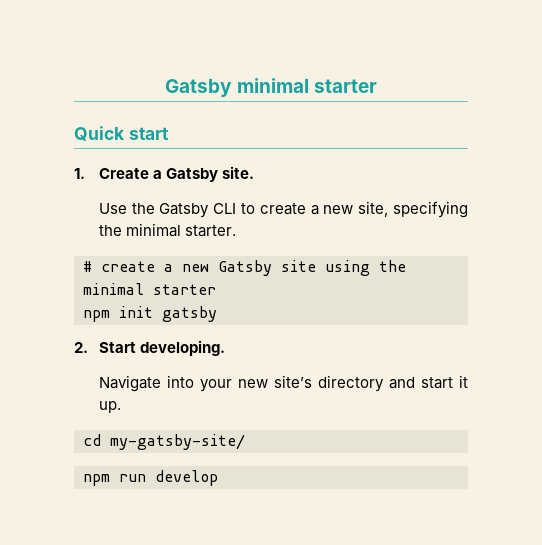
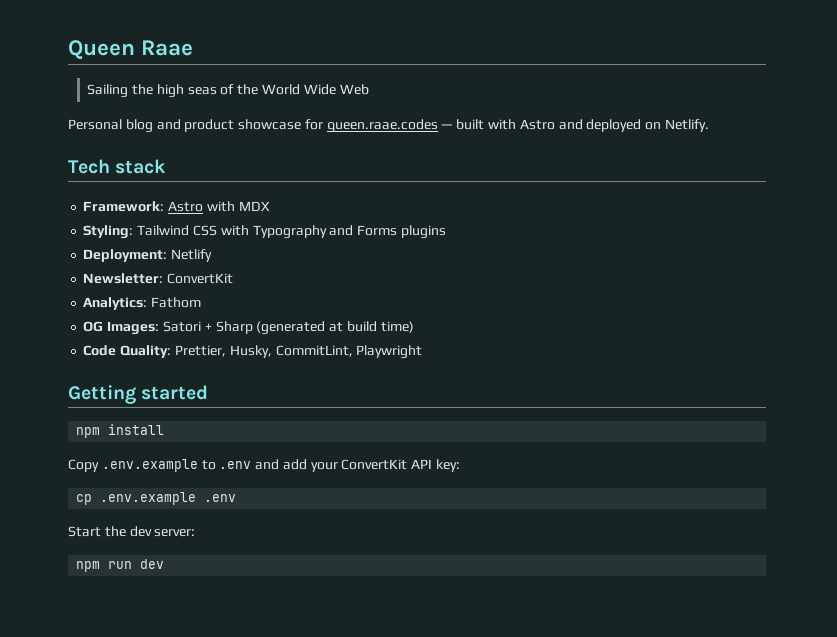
[165,78,377,97] [74,126,169,141] [74,166,255,182] [98,201,468,218] [98,223,236,237] [83,260,406,276] [83,283,216,295] [83,306,217,322] [74,340,225,356] [98,375,469,392] [98,401,121,413] [83,434,245,450] Gatsby minimal starter // Quick start // 1. Create a Gatsby site. // Use the Gatsby CLI to create a new site, specifying the minimal starter. // # create a new Gatsby site using the minimal starter // npm init gatsby // 2. Start developing. // Navigate into your new site’s directory and start it up. // cd my-gatsby-site/ -> [68,40,194,60] [87,84,369,98] [68,119,709,133] [68,159,167,174] [83,201,270,212] [83,225,446,239] [83,249,213,262] [83,273,234,284] [83,297,202,310] [83,321,414,335] [83,345,423,359] [68,385,209,404] [76,424,165,438] [68,459,461,472] [76,492,237,505] [68,526,196,537] Queen Raae // Sailing the high seas of the World Wide Web // Personal blog and product showcase for queen.raae.codes — built with Astro and deployed on Netlify. // Tech stack // Framework: Astro with MDX // Styling: Tailwind CSS with Typography and Forms plugins // Deployment: Netlify // Newsletter: ConvertKit // Analytics: Fathom // OG Images: Satori + Sharp (generated at build time) // Code Quality: Prettier, Husky, CommitLint, Playwright // Getting started // npm install // Copy .env.example to .env and add your ConvertKit API key: // cp .env.example .env // Start the dev server:
[155,470,218,486] develop -> [140,559,165,569] dev

